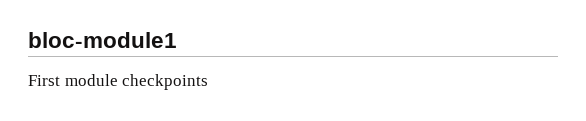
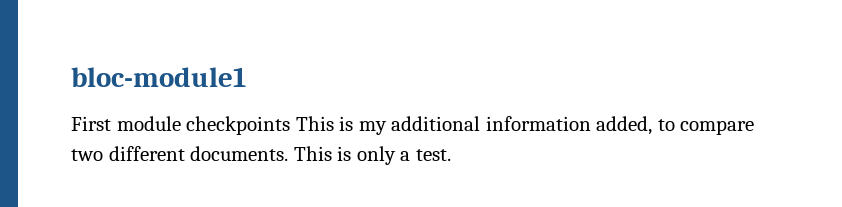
(209, 82) none -> [295,116,755,135] [71,146,451,165] This is my additional information added, to compare two different documents. This is only a test.

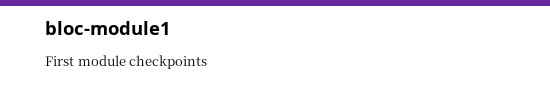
[295,116,755,135] [71,146,451,165] This is my additional information added, to compare two different documents. This is only a test. -> (208, 62) none

